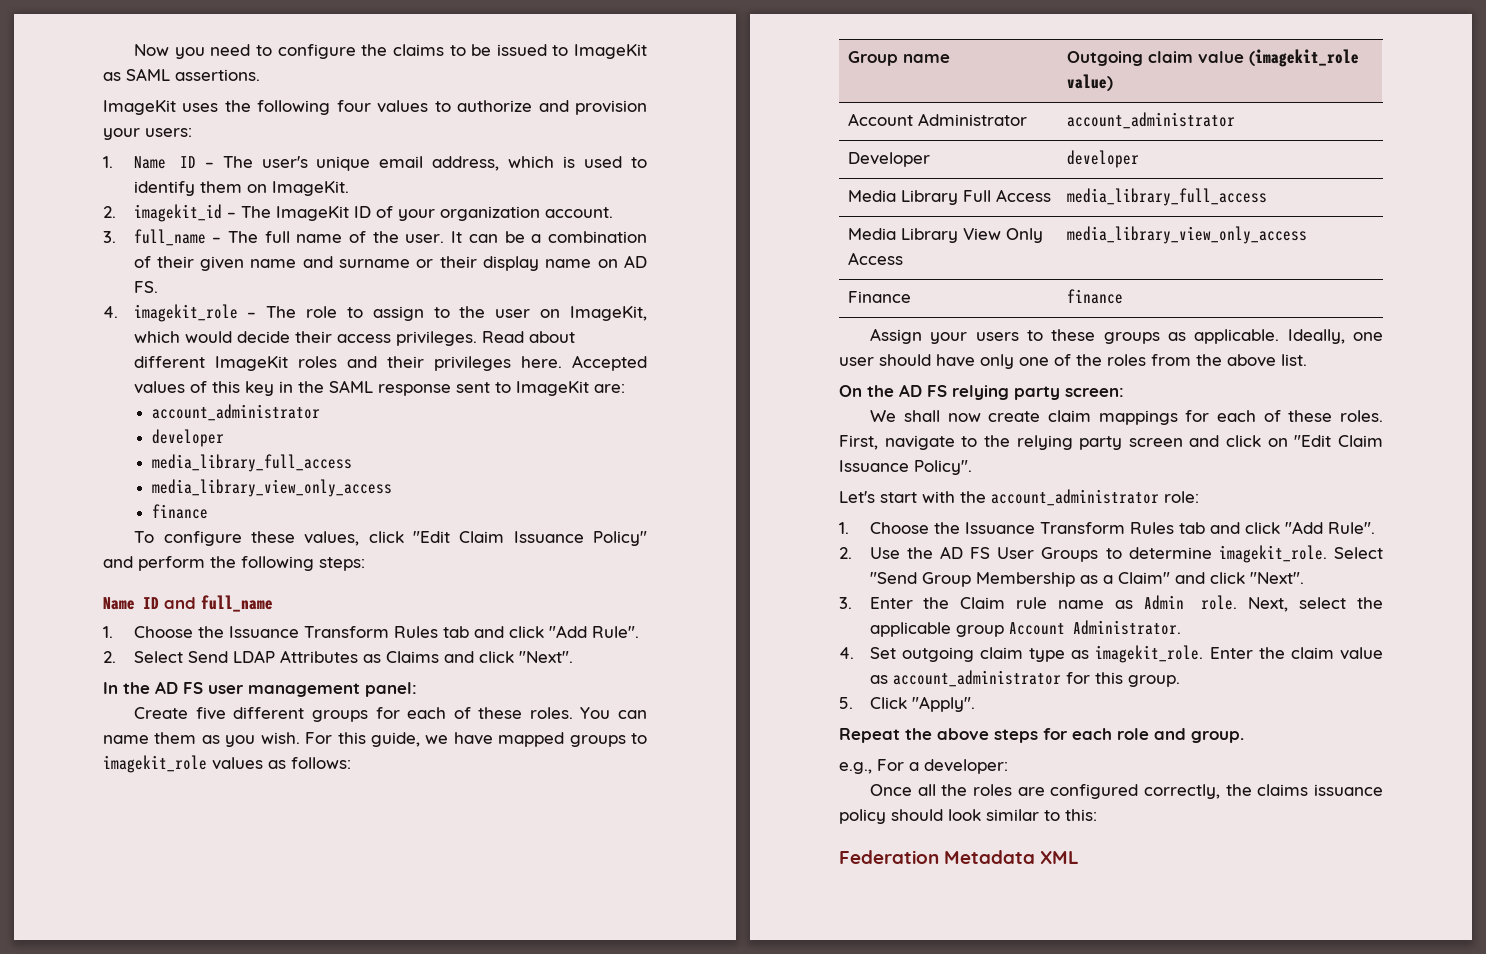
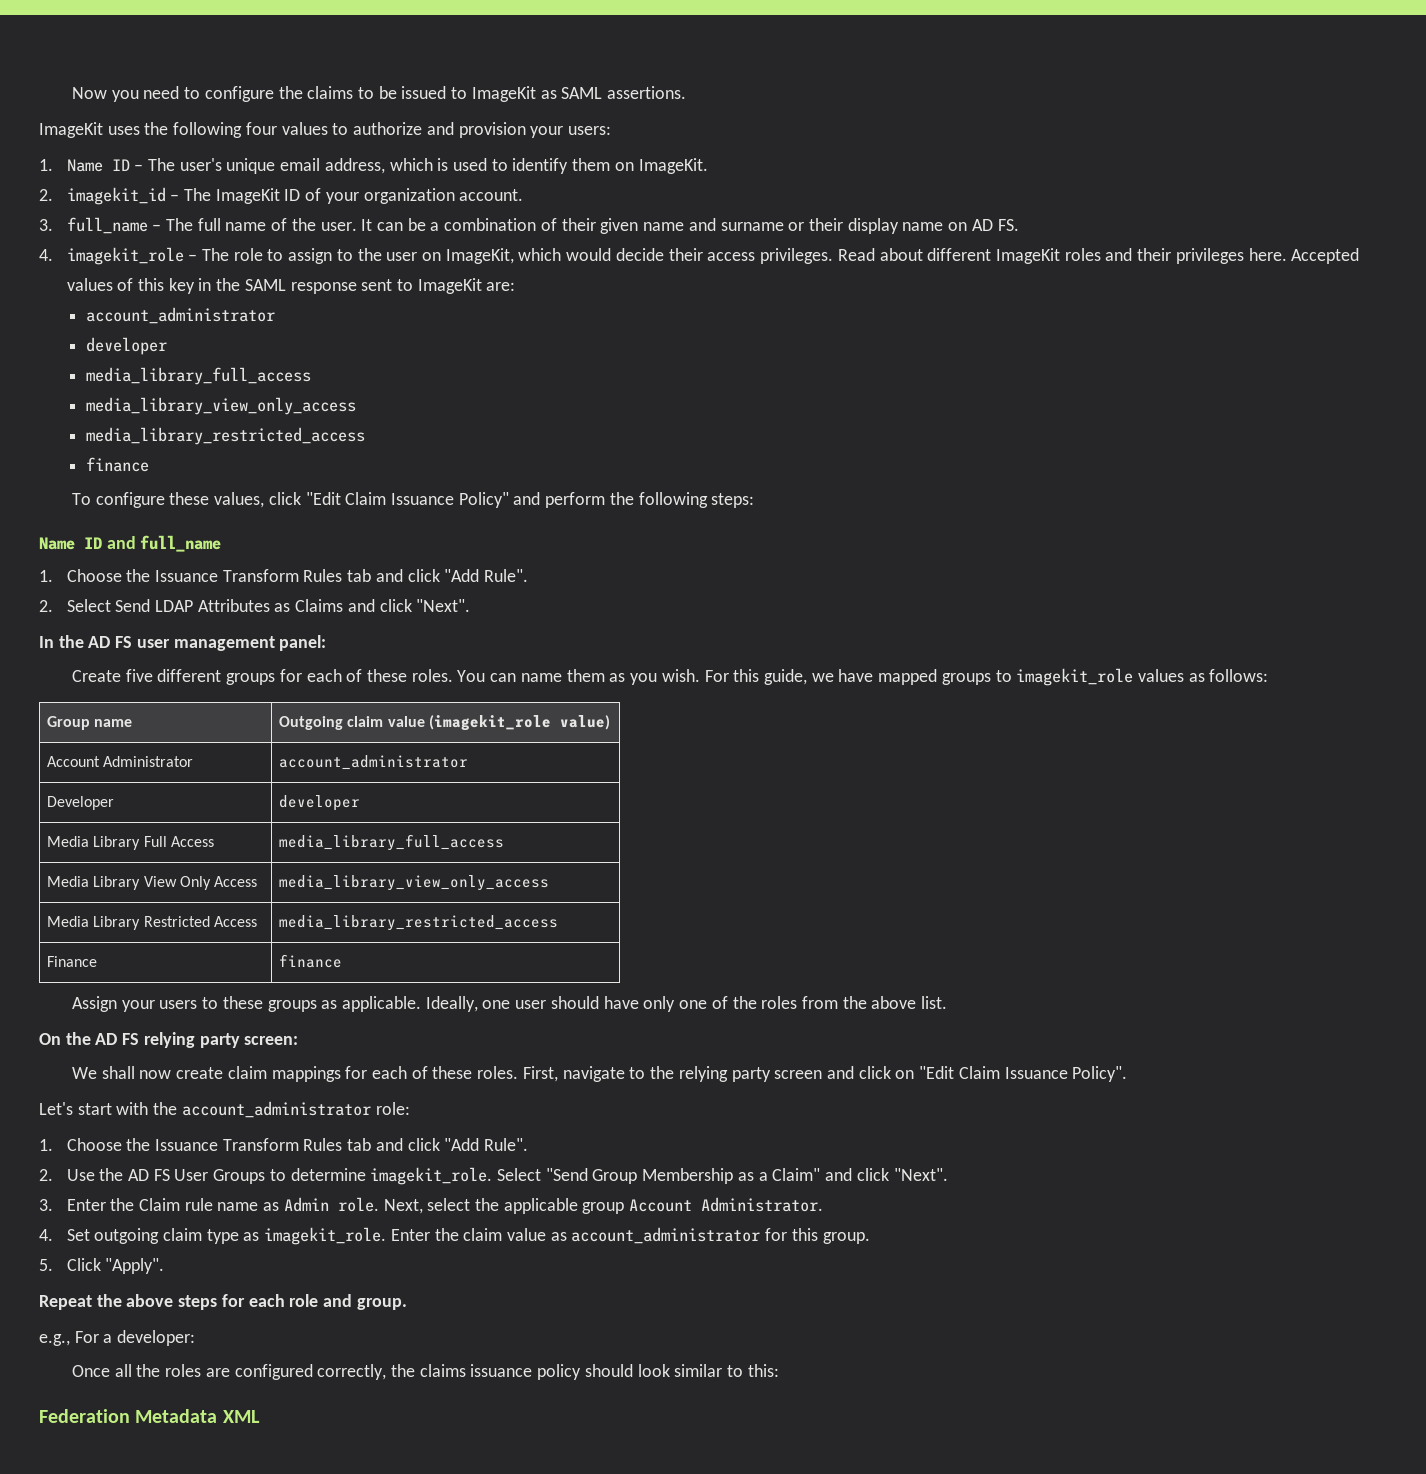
(393, 488) none -> [85,427,365,445] // media_library_restricted_access
(1307, 235) none -> [47,916,257,930] [279,915,559,931] // Media Library Restricted Access | media_library_restricted_access

